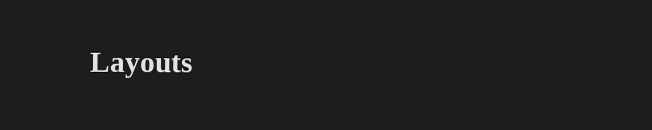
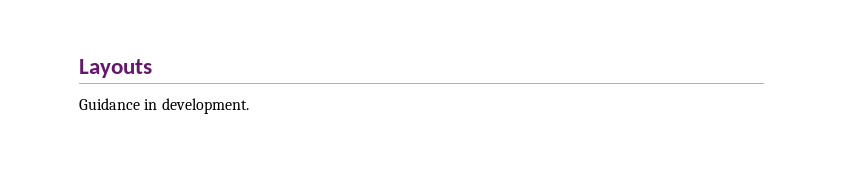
(193, 65) none -> [79,98,249,114] // Guidance in development.

